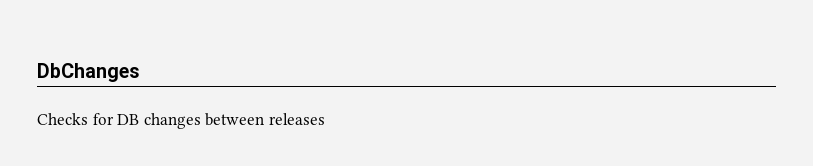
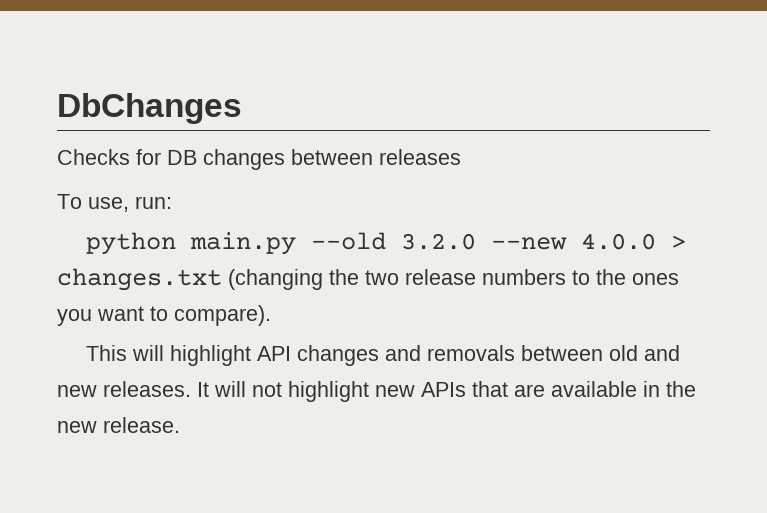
(325, 119) none -> [57,194,172,212] [86,232,687,255] [57,268,679,291] [57,305,271,326] [86,345,681,366] [57,381,696,402] [57,417,180,433] // To use, run: // python main.py --old 3.2.0 --new 4.0.0 > changes.txt (changing the two release numbers to the ones you want to compare). // This will highlight API changes and removals between old and new releases. It will not highlight new APIs that are available in the new release.

